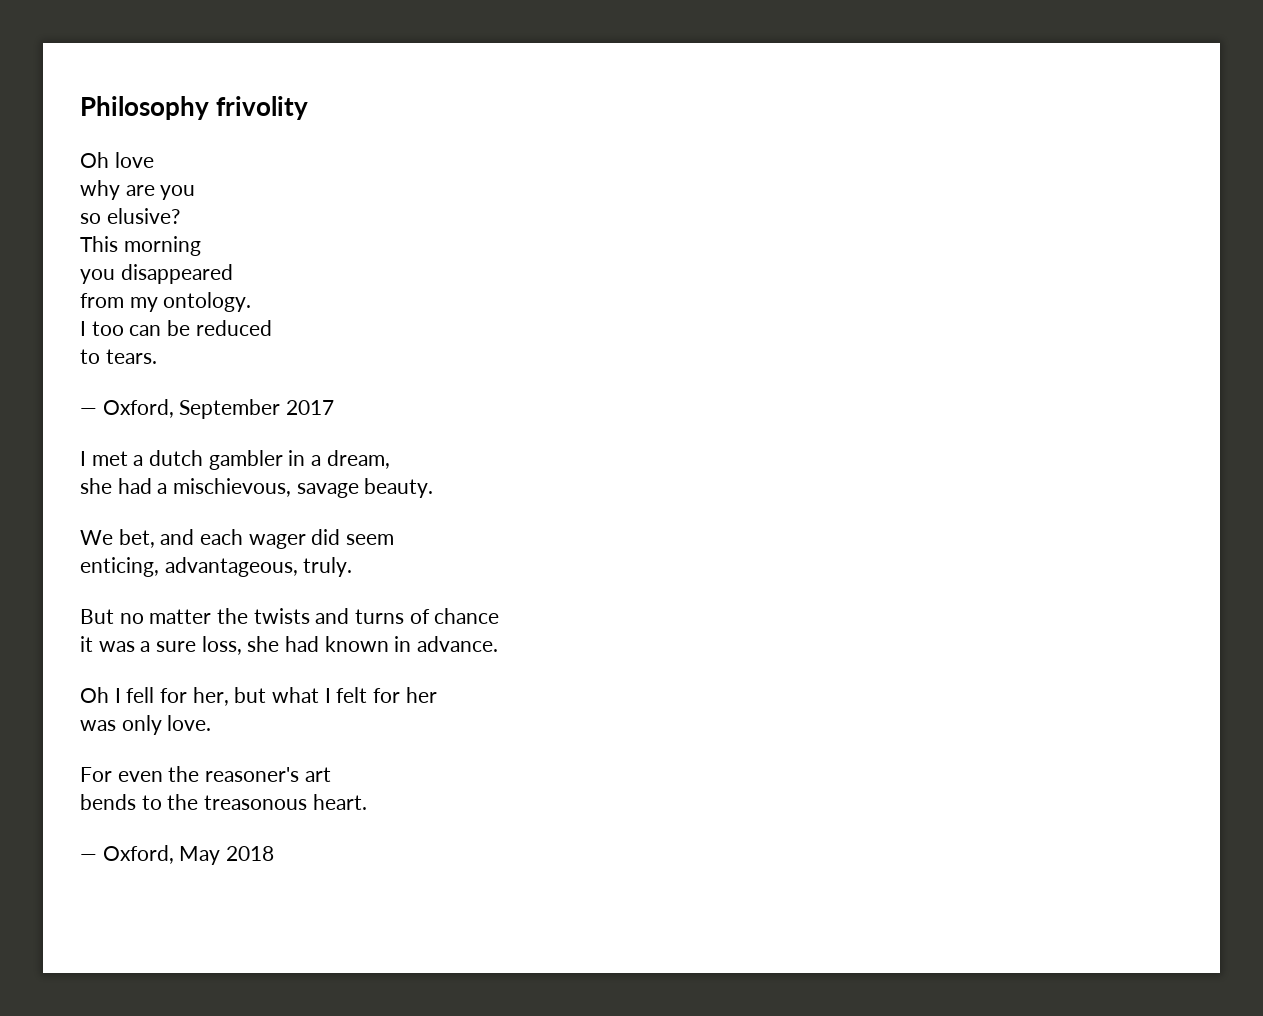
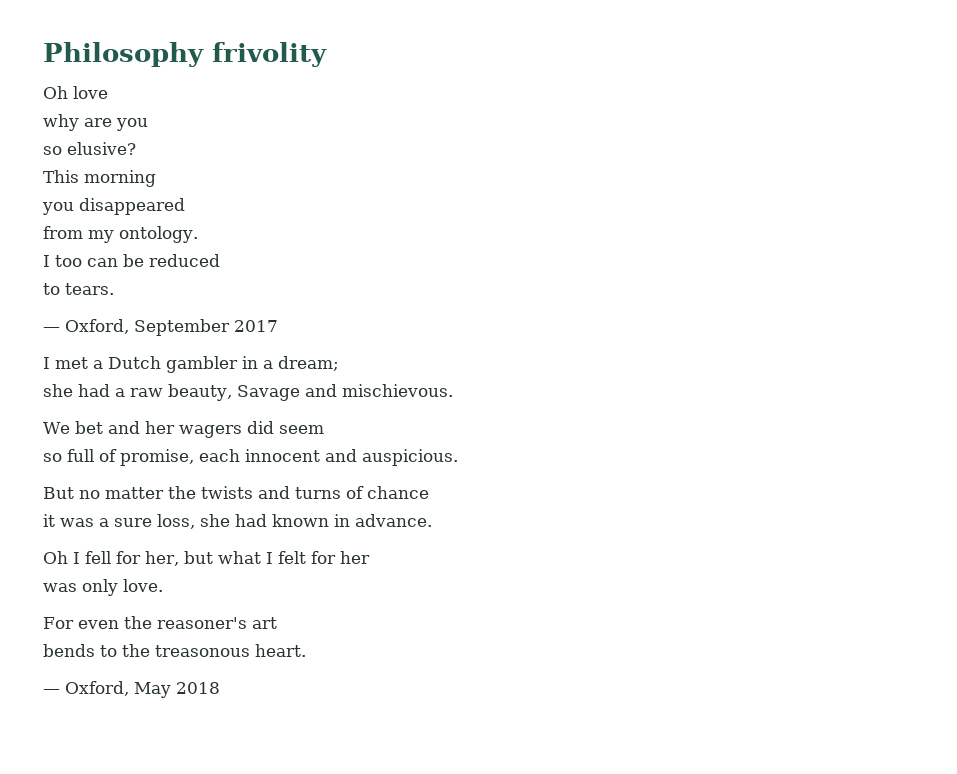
[149,450,204,466] dutch -> [108,356,161,369] Dutch
[326,450,390,469] dream, -> [278,356,339,371] dream;
[173,478,434,498] [80,529,395,549] [80,557,353,577] mischievous, savage beauty. // We bet, and each wager did seem // enticing, advantageous, truly. -> [130,384,453,401] [43,421,324,438] [43,449,458,466] raw beauty, Savage and mischievous. // We bet and her wagers did seem // so full of promise, each innocent and auspicious.

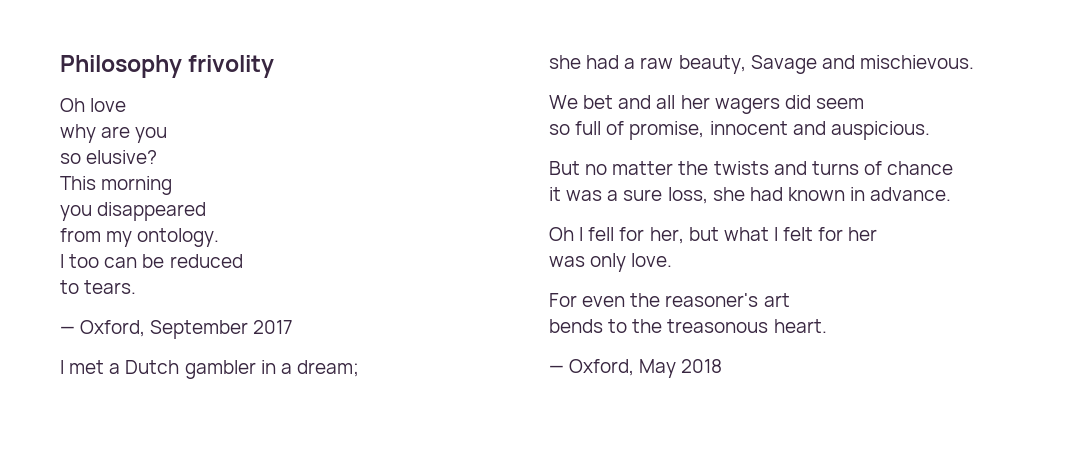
(140, 427) none -> [656,95,676,109] all
[199,449,240,462] each -> (705, 130) none

